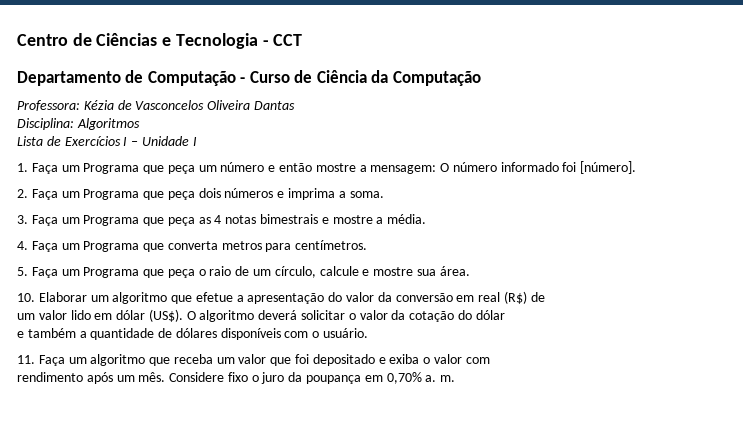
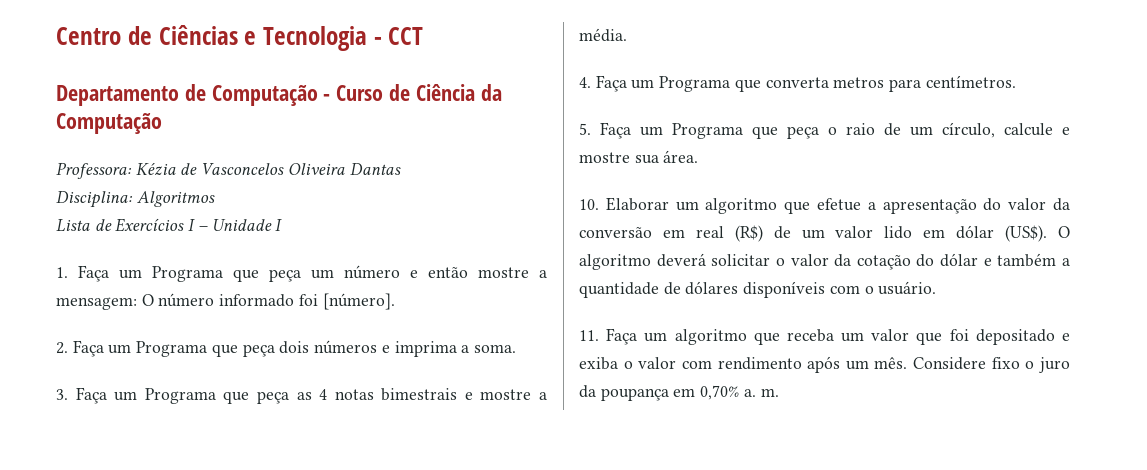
(545, 297) // -> (791, 232) none
(505, 315) // -> (979, 260) none
(490, 360) // -> (712, 364) none

